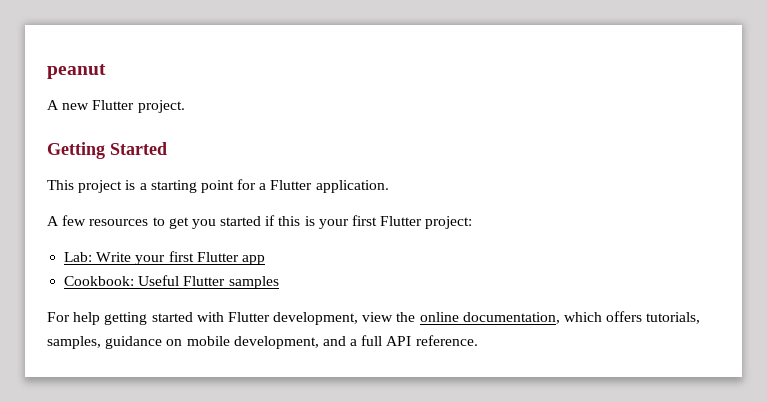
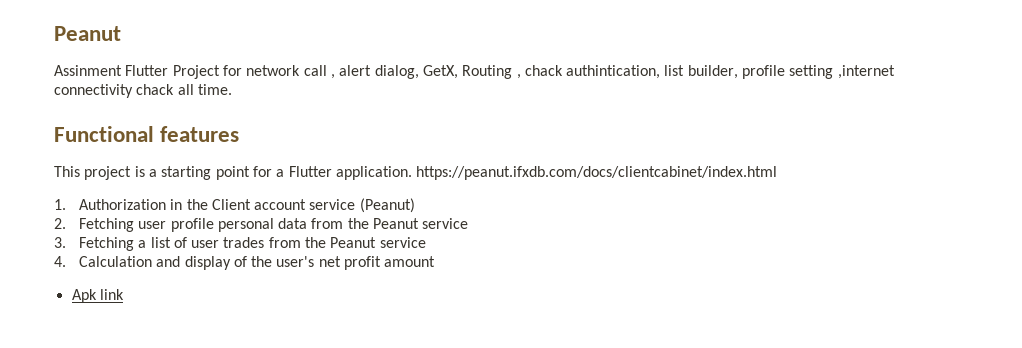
[47,64,106,79] [47,100,185,113] [47,142,167,159] peanut // A new Flutter project. // Getting Started -> [54,26,121,41] [54,65,895,79] [54,84,232,98] [54,126,240,142] Peanut // Assinment Flutter Project for network call , alert dialog, GetX, Routing , chack authintication, list builder, profile setting ,internet connectivity chack all time. // Functional features
[47,215,473,229] [64,251,265,265] [64,275,279,289] [47,311,701,325] [47,335,478,349] // A few resources to get you started if this is your first Flutter project: // Lab: Write your first Flutter app // Cookbook: Useful Flutter samples // For help getting started with Flutter development, view the online documentation, which offers tutorials, samples, guidance on mobile development, and a full API reference. -> [416,166,778,180] [54,198,415,213] [54,218,469,232] [54,237,426,251] [54,256,436,270] [71,289,124,303] https://peanut.ifxdb.com/docs/clientcabinet/index.html // 1. Authorization in the Client account service (Peanut) // 2. Fetching user profile personal data from the Peanut service // 3. Fetching a list of user trades from the Peanut service // 4. Calculation and display of the user's net profit amount // Apk link

